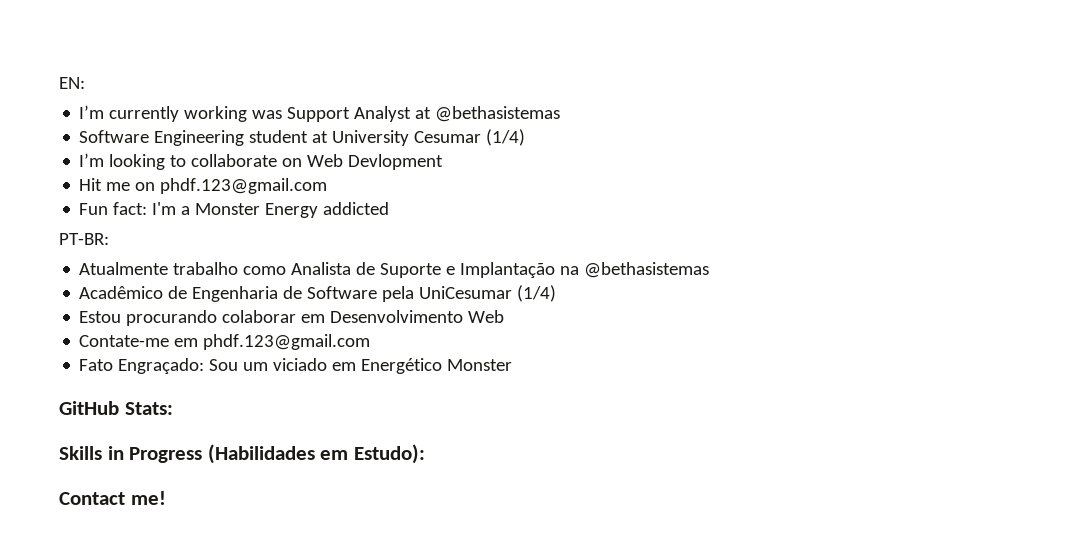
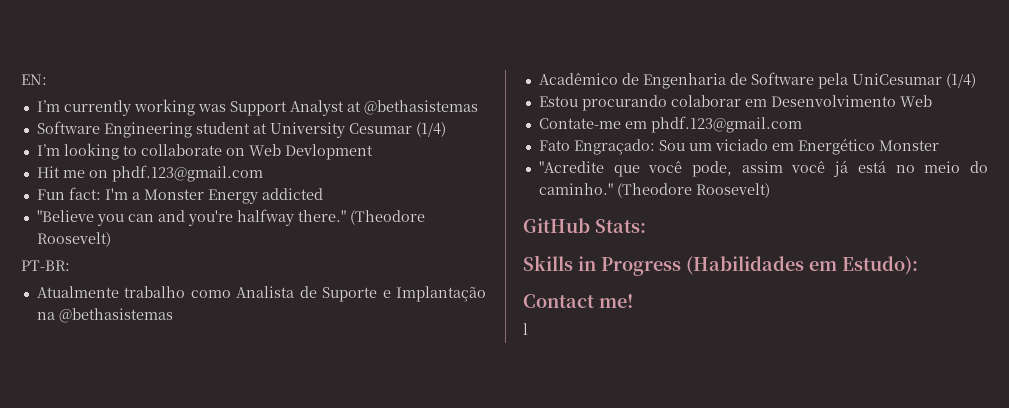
(390, 208) none -> [36,209,425,226] [36,232,111,247] // "Believe you can and you're halfway there." (Theodore Roosevelt)
(513, 365) none -> [538,160,988,177] [538,183,770,198] // "Acredite que você pode, assim você já está no meio do caminho." (Theodore Roosevelt)
(166, 498) none -> [523,323,528,335] // l

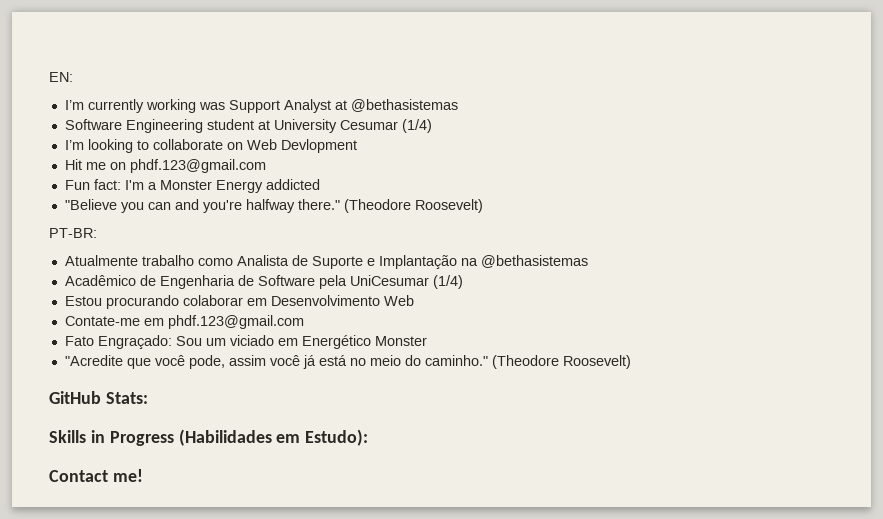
[523,323,528,335] // l -> (143, 475) none

